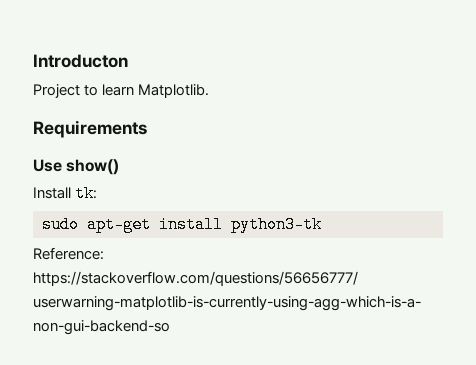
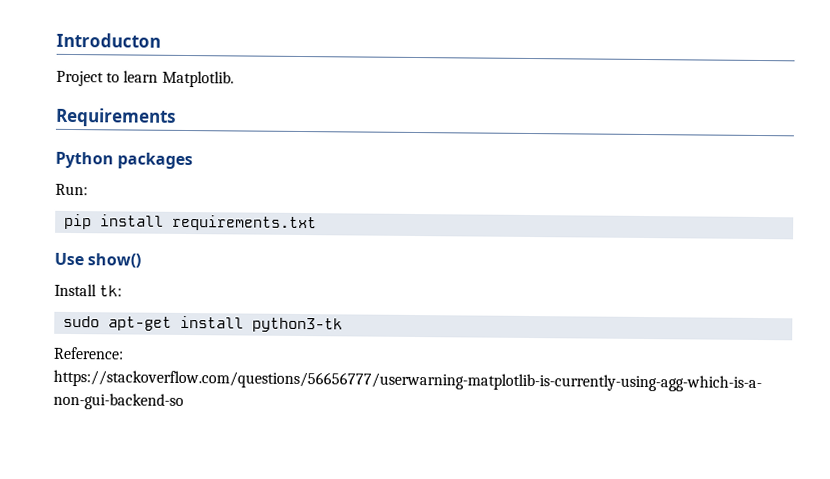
(147, 129) none -> [55,151,194,170] [55,183,88,196] [64,213,318,232] // Python packages // Run: // pip install requirements.txt

